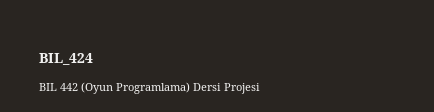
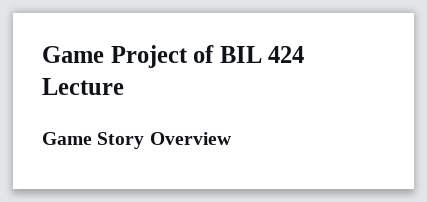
[39,53,93,65] [39,82,260,94] BIL_424 // BIL 442 (Oyun Programlama) Dersi Projesi -> [42,45,305,68] [42,78,124,95] [42,132,231,149] Game Project of BIL 424 Lecture // Game Story Overview

